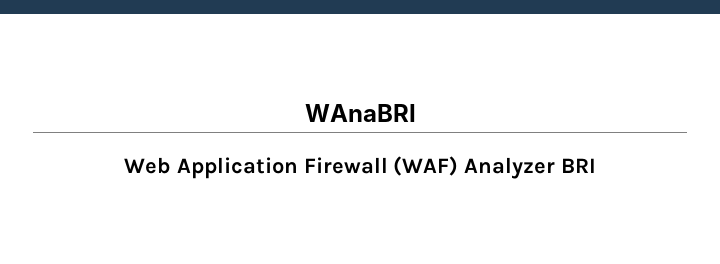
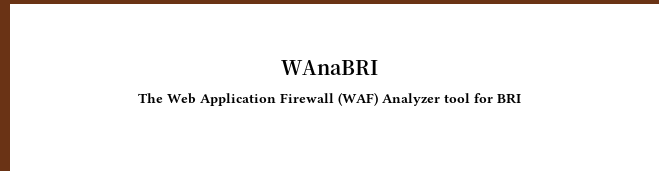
(416, 113) none -> [138,93,163,103] The
(556, 168) none -> [444,93,493,103] tool for

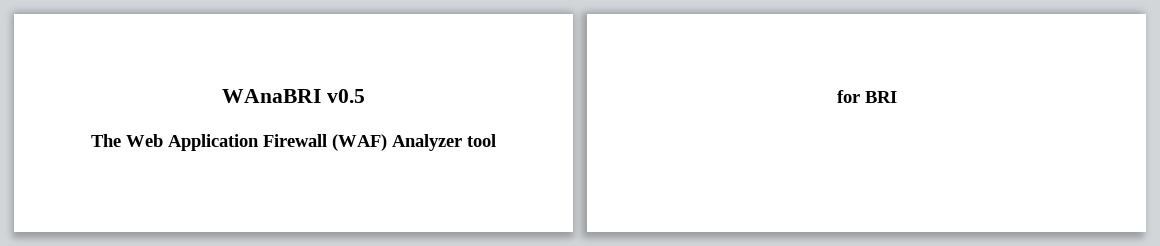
(378, 67) none -> [326,89,365,103] v0.5

